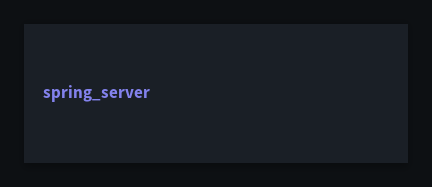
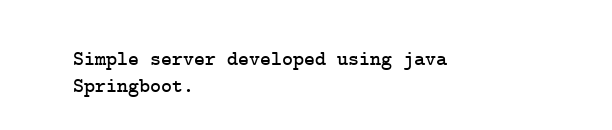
[43,85,150,102] spring_server -> [73,52,447,70] [73,79,194,97] Simple server developed using java Springboot.

